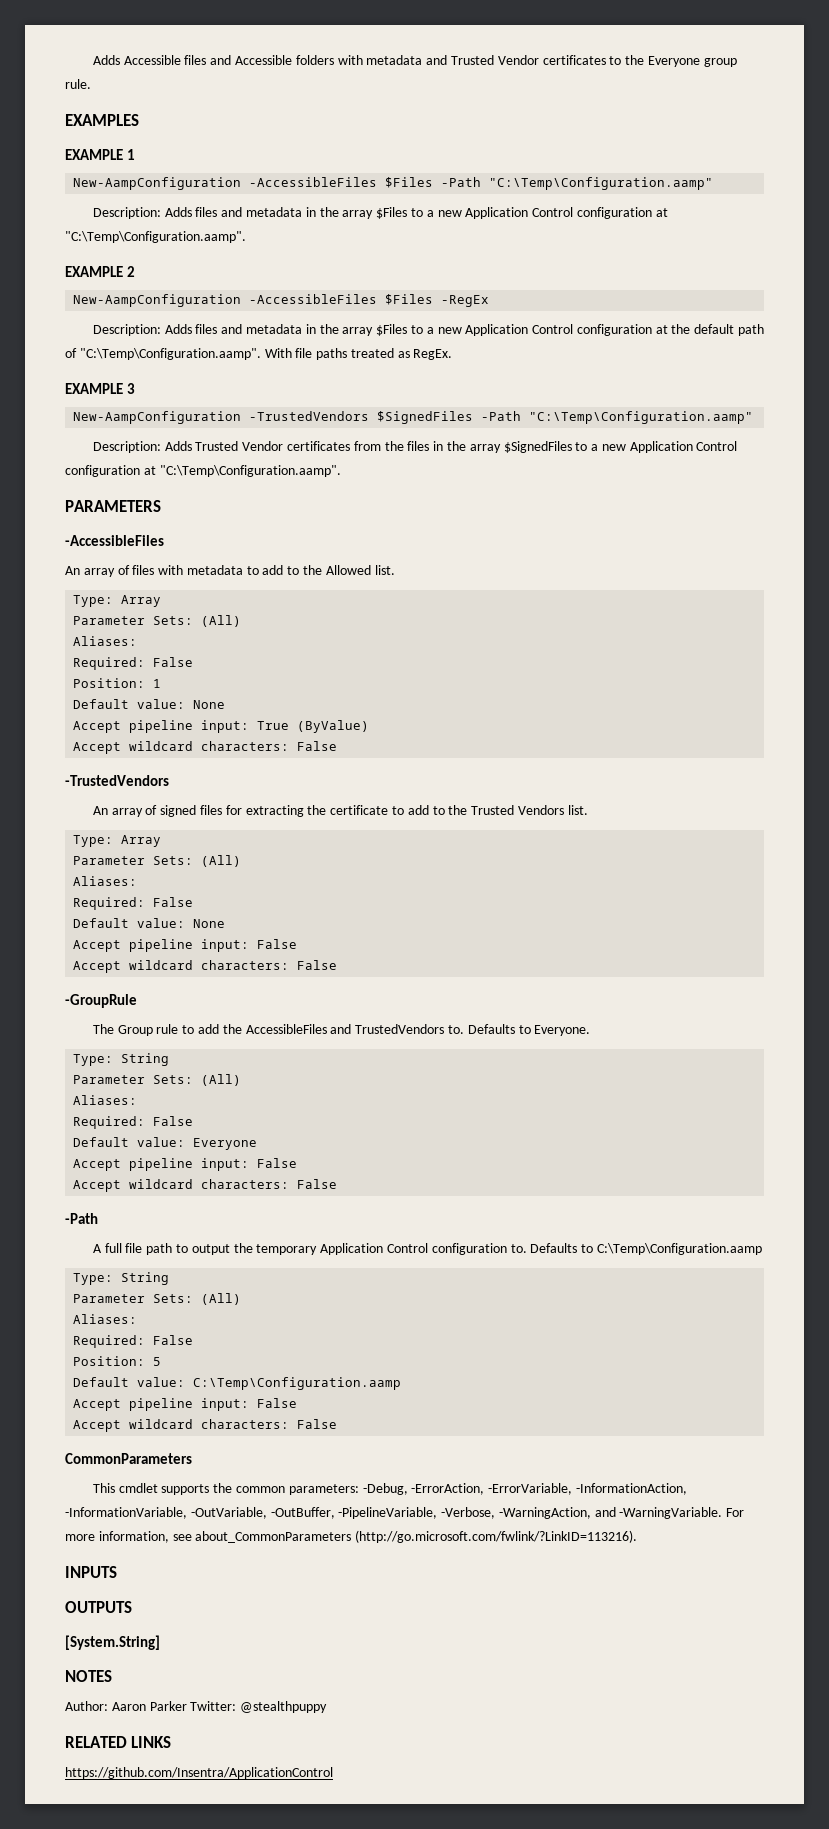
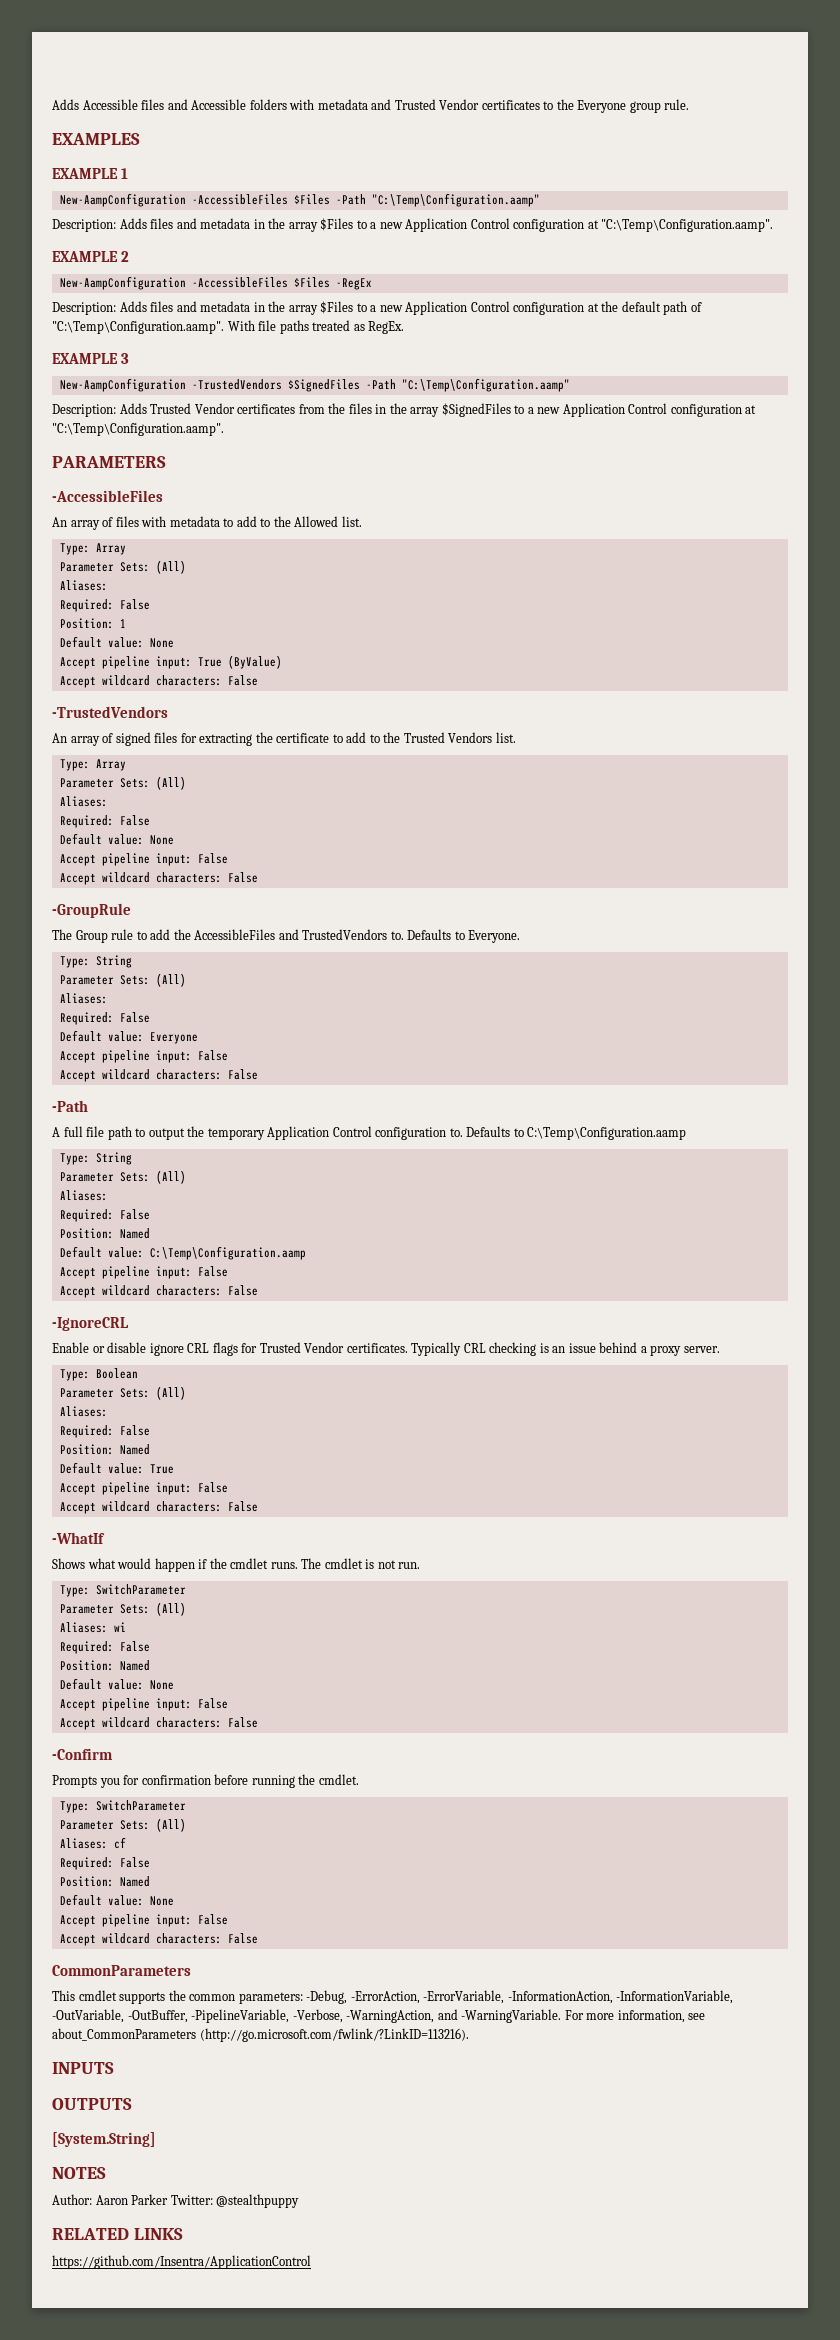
[153,1357,162,1366] 5 -> [119,1228,150,1239] Named
(338, 1424) none -> [52,1317,129,1331] [52,1342,720,1356] [59,1368,138,1381] [59,1386,186,1400] [59,1406,108,1417] [59,1425,150,1438] [59,1444,150,1455] [59,1462,174,1474] [59,1482,228,1495] [59,1501,258,1514] [52,1532,105,1544] [52,1558,421,1572] [59,1584,186,1597] [59,1602,186,1616] [59,1622,126,1633] [59,1641,150,1654] [59,1660,150,1671] [59,1678,174,1690] [59,1698,228,1711] [59,1717,258,1730] [52,1748,113,1760] [52,1774,359,1788] [59,1800,186,1813] [59,1818,186,1832] [59,1837,126,1849] [59,1857,150,1870] [59,1876,150,1887] [59,1894,174,1906] [59,1914,228,1927] [59,1933,258,1946] // -IgnoreCRL // Enable or disable ignore CRL flags for Trusted Vendor certificates. Typically CRL checking is an issue behind a proxy server. // Type: Boolean // Parameter Sets: (All) // Aliases: // Required: False // Position: Named // Default value: True // Accept pipeline input: False // Accept wildcard characters: False // -WhatIf // Shows what would happen if the cmdlet runs. The cmdlet is not run. // Type: SwitchParameter // Parameter Sets: (All) // Aliases: wi // Required: False // Position: Named // Default value: None // Accept pipeline input: False // Accept wildcard characters: False // -Confirm // Prompts you for confirmation before running the cmdlet. // Type: SwitchParameter // Parameter Sets: (All) // Aliases: cf // Required: False // Position: Named // Default value: None // Accept pipeline input: False // Accept wildcard characters: False

